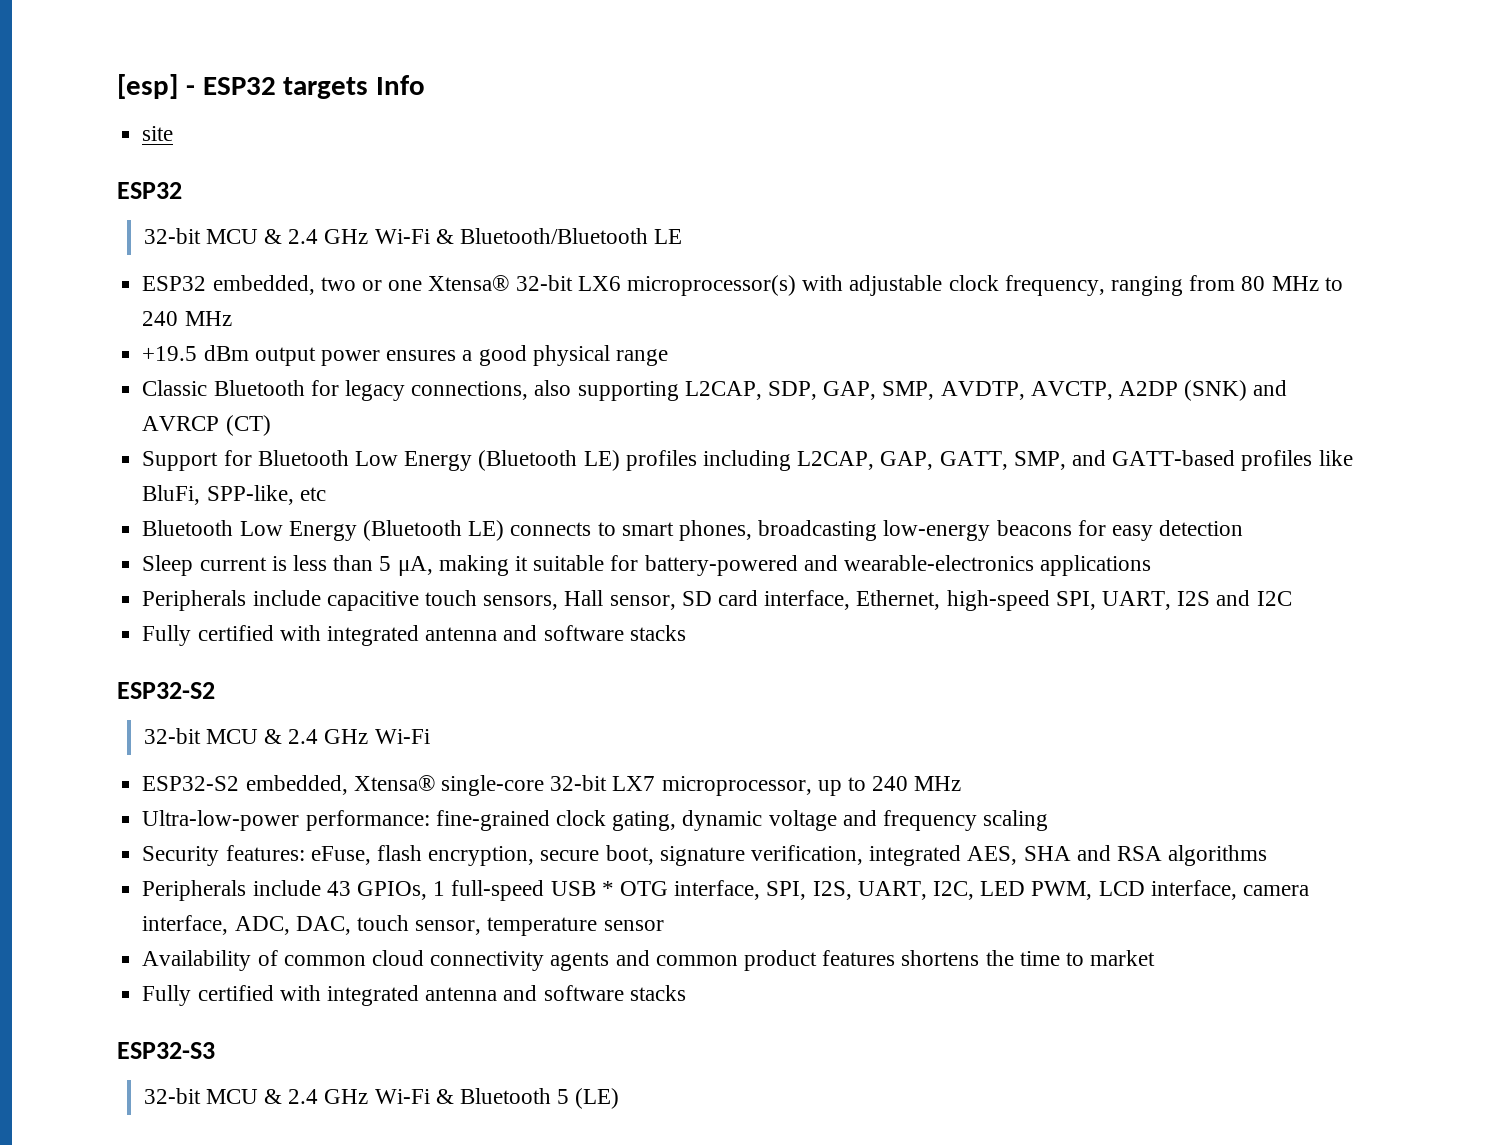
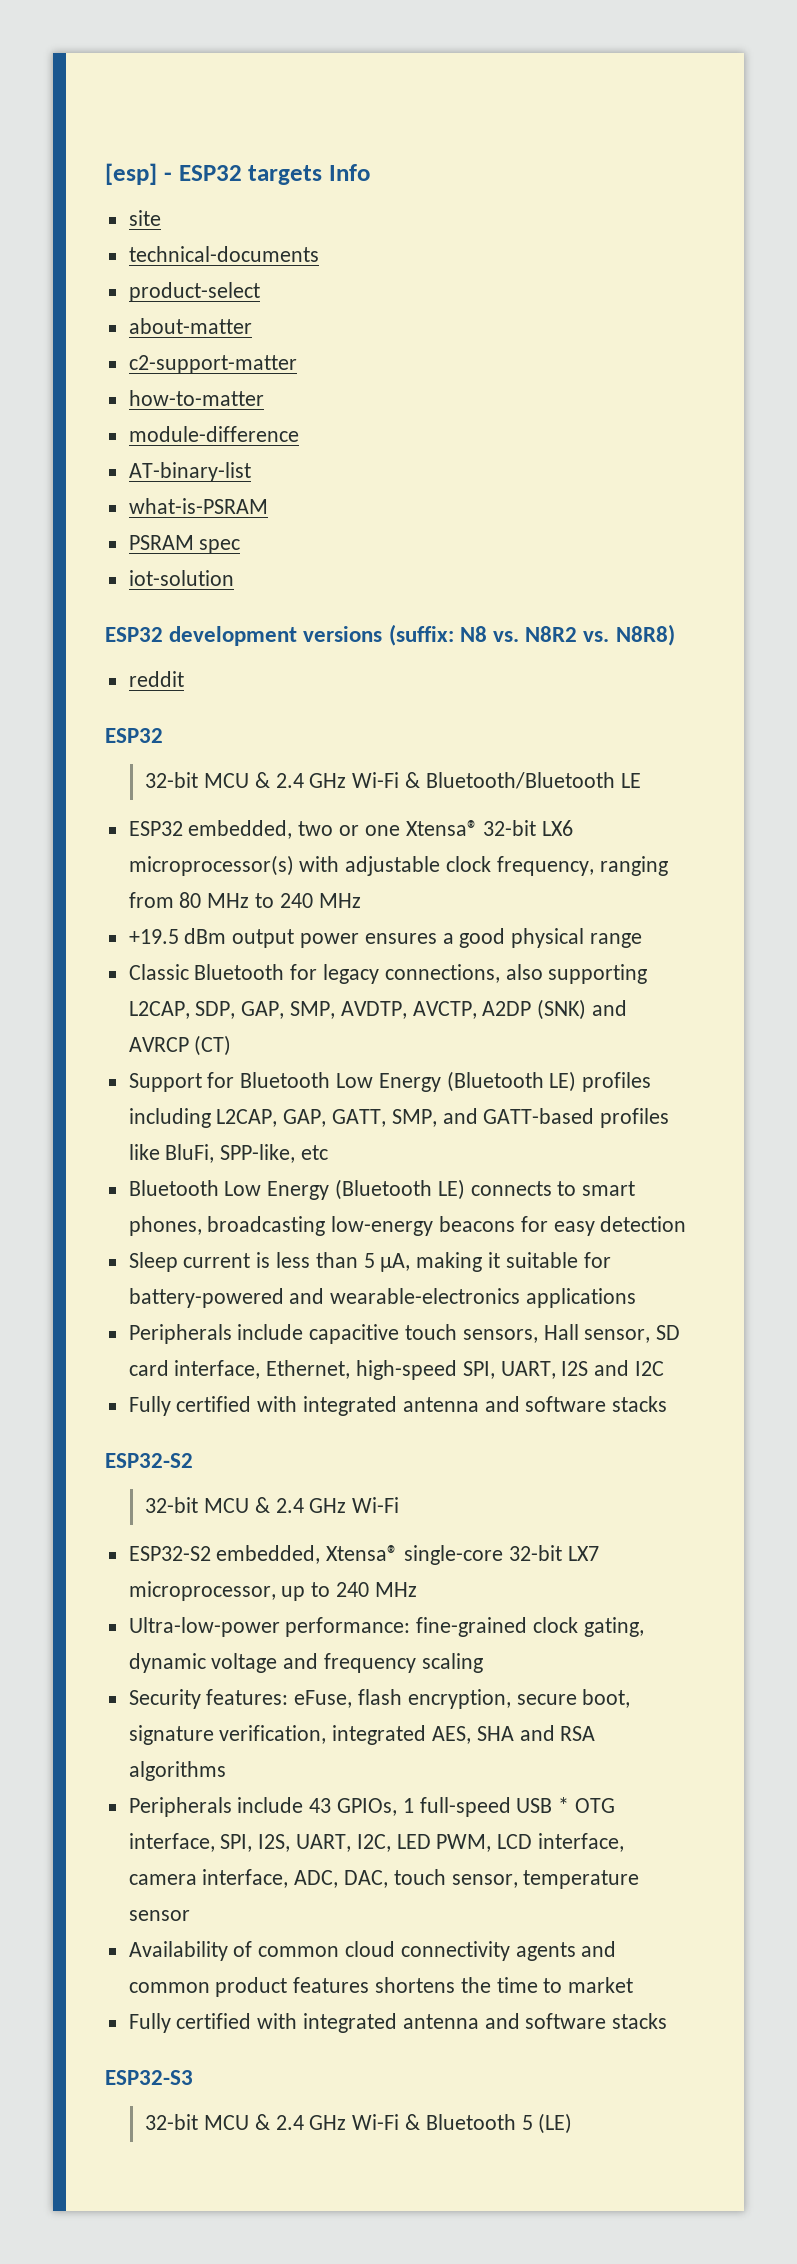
(174, 133) none -> [128,246,319,262] [128,282,260,302] [128,318,252,334] [128,355,297,374] [128,390,264,406] [128,426,299,442] [128,462,251,482] [128,498,268,514] [128,535,241,554] [128,570,234,586] [105,624,675,646] [128,671,184,687] // technical-documents // product-select // about-matter // c2-support-matter // how-to-matter // module-difference // AT-binary-list // what-is-PSRAM // PSRAM spec // iot-solution // ESP32 development versions (suffix: N8 vs. N8R2 vs. N8R8) // reddit

